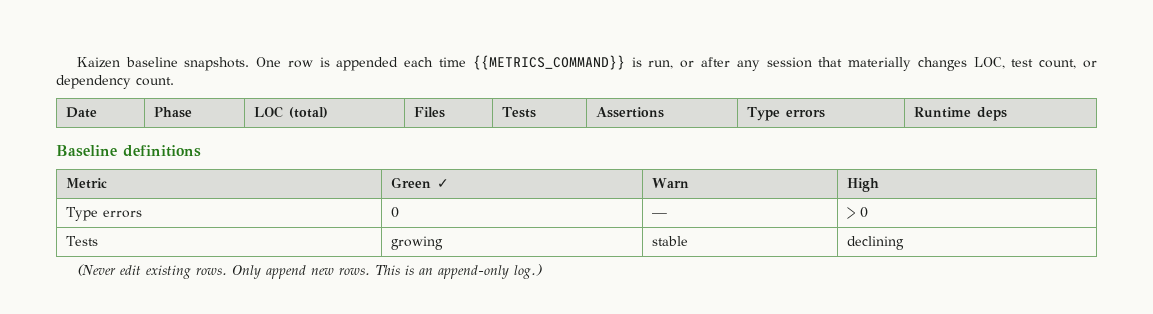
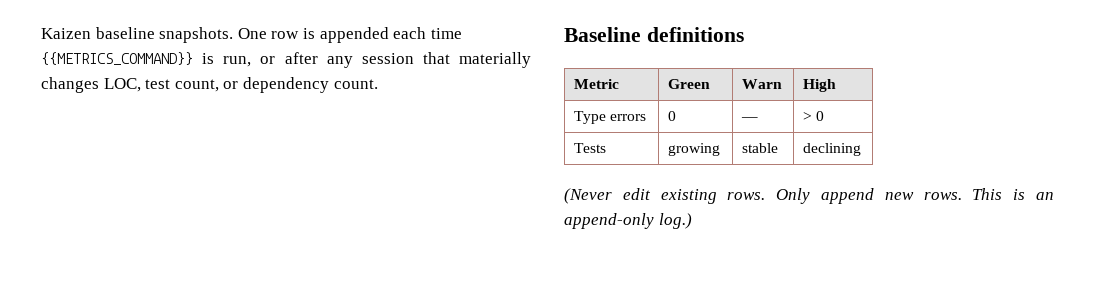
[66,107,98,118] [154,107,193,118] [254,106,329,118] [414,107,446,118] [502,107,537,118] [596,107,665,118] [747,107,826,121] [914,107,1008,121] // Date | Phase | LOC (total) | Files | Tests | Assertions | Type errors | Runtime deps -> (378, 84) none
[437,179,450,188] ✓ -> (711, 84) none

